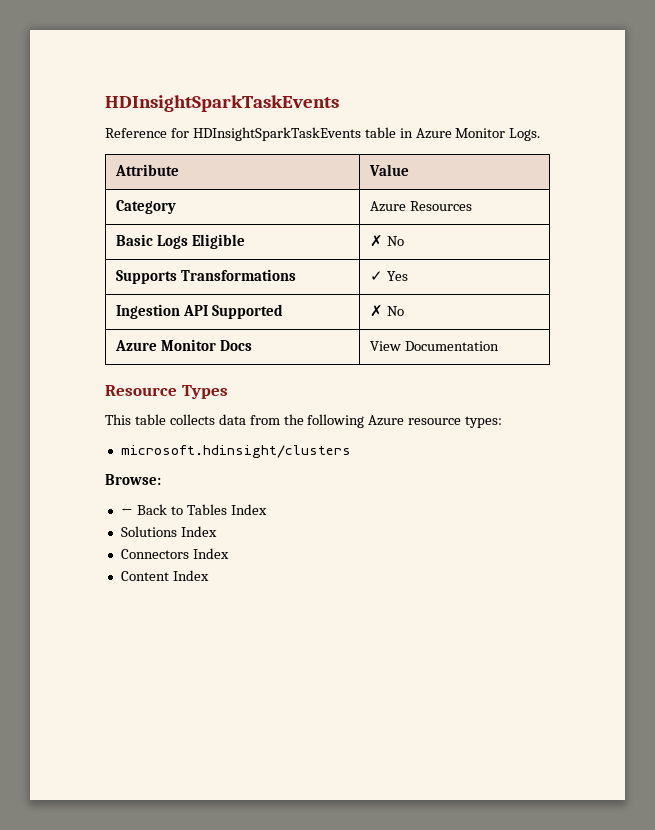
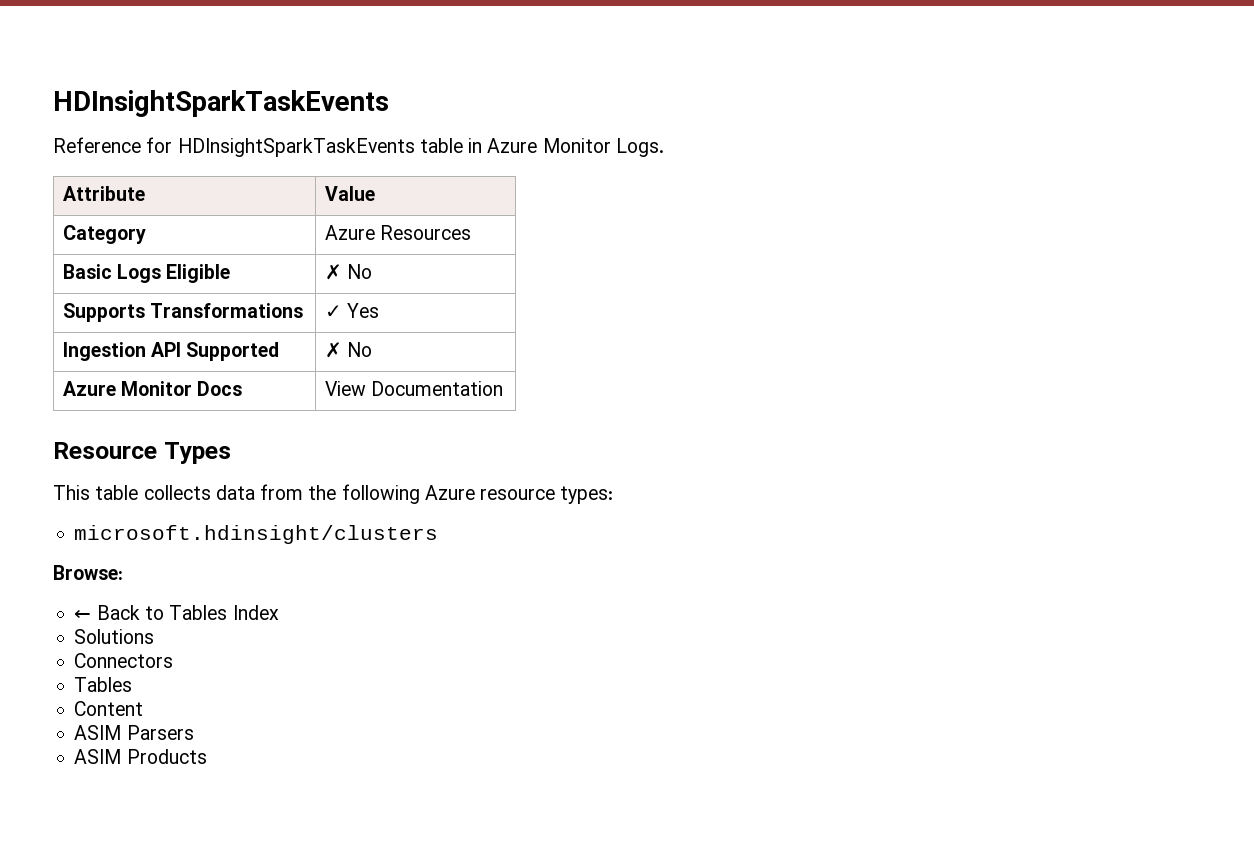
[180,526,217,537] Index -> (155, 636) none
[192,548,229,559] Index -> [74,677,133,692] // Tables
[172,570,209,581] Index -> [74,725,194,740] [74,749,207,764] // ASIM Parsers // ASIM Products

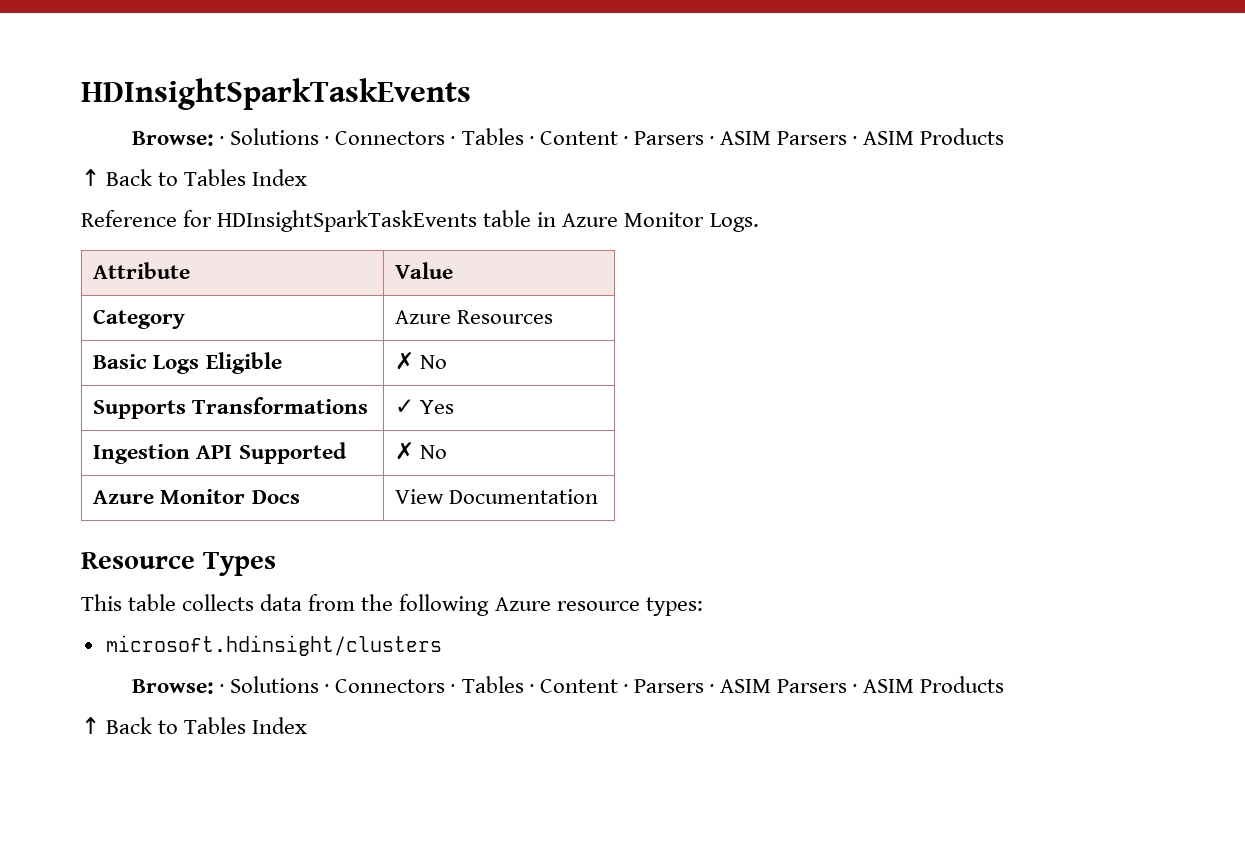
[53,90,389,117] HDInsightSparkTaskEvents -> [81,78,471,110] [132,128,1005,146] [81,169,308,186] HDInsightSparkTaskEvents // Browse: · Solutions · Connectors · Tables · Content · Parsers · ASIM Parsers · ASIM Products // ↑ Back to Tables Index
[74,605,279,620] [74,629,155,644] [74,653,174,668] [74,677,133,692] [74,701,144,716] [74,725,194,740] [74,749,207,764] // ← Back to Tables Index // Solutions // Connectors // Tables // Content // ASIM Parsers // ASIM Products -> [220,676,1005,693] [81,717,308,734] · Solutions · Connectors · Tables · Content · Parsers · ASIM Parsers · ASIM Products // ↑ Back to Tables Index

